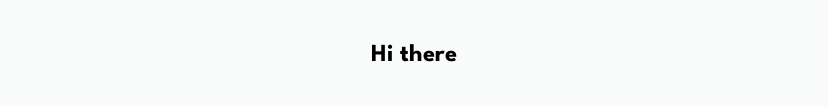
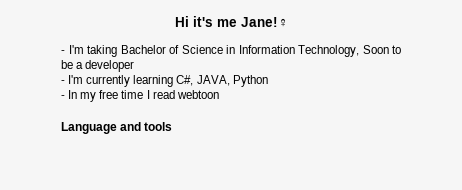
[399,44,457,62] there -> [192,16,288,27] [61,45,401,57] [61,60,135,72] [61,75,268,87] [61,90,219,102] [61,122,173,134] it's me Jane!♀ // - I'm taking Bachelor of Science in Information Technology, Soon to be a developer // - I'm currently learning C#, JAVA, Python // - In my free time I read webtoon // Language and tools

